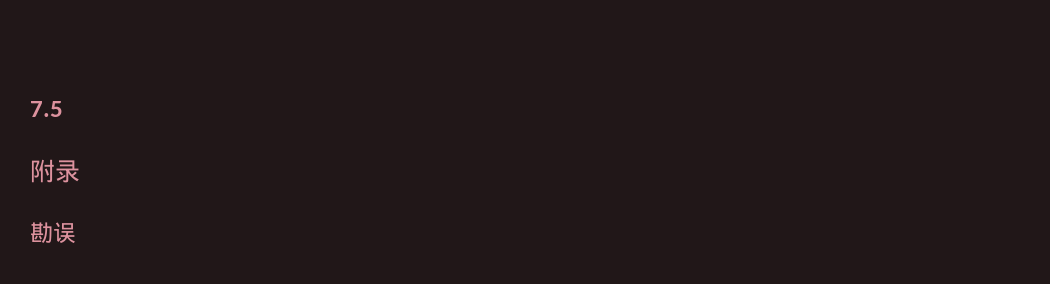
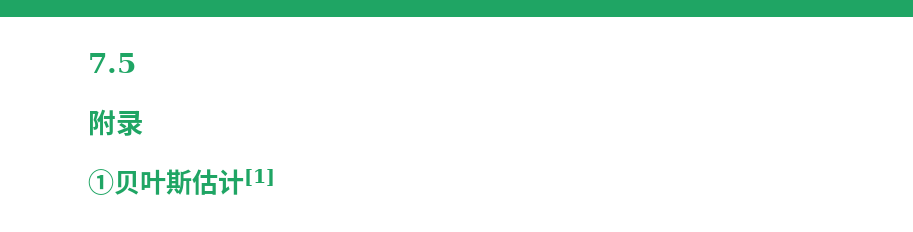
[30,222,76,244] 勘误 -> [88,169,275,195] ①贝叶斯估计[1]

